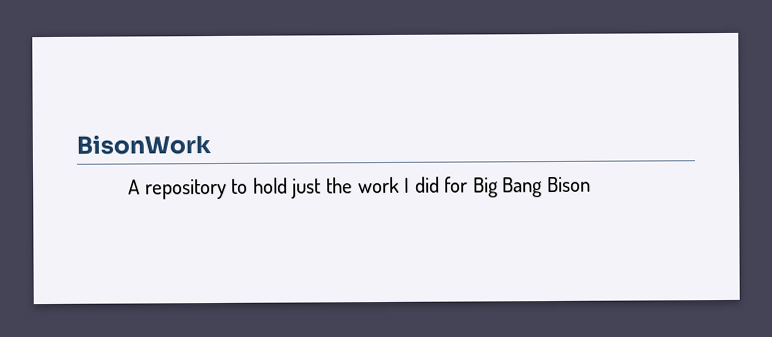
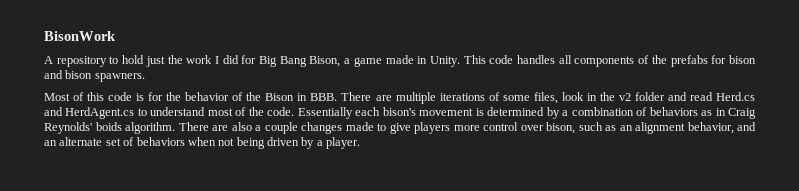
[546,176,591,193] Bison -> [309,55,756,67] [44,70,145,82] [44,92,755,104] [44,107,757,119] [44,122,756,134] [44,137,361,149] Bison, a game made in Unity. This code handles all components of the prefabs for bison and bison spawners. // Most of this code is for the behavior of the Bison in BBB. There are multiple iterations of some files, look in the v2 folder and read Herd.cs and HerdAgent.cs to understand most of the code. Essentially each bison's movement is determined by a combination of behaviors as in Craig Reynolds' boids algorithm. There are also a couple changes made to give players more control over bison, such as an alignment behavior, and an alternate set of behaviors when not being driven by a player.

